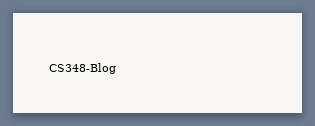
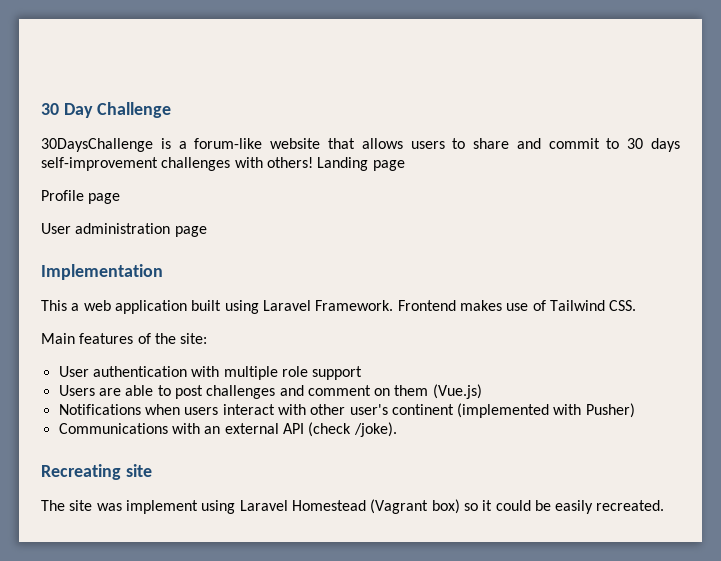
[49,63,116,74] CS348-Blog -> [41,102,172,118] [41,138,681,152] [41,157,405,171] [41,190,121,204] [41,223,207,237] [41,264,163,280] [41,300,637,314] [41,333,208,344] [58,366,363,380] [58,384,482,399] [58,403,635,418] [58,422,397,437] [41,464,152,480] [41,499,665,514] 30 Day Challenge // 30DaysChallenge is a forum-like website that allows users to share and commit to 30 days self-improvement challenges with others! Landing page // Profile page // User administration page // Implementation // This a web application built using Laravel Framework. Frontend makes use of Tailwind CSS. // Main features of the site: // User authentication with multiple role support // Users are able to post challenges and comment on them (Vue.js) // Notifications when users interact with other user's continent (implemented with Pusher) // Communications with an external API (check /joke). // Recreating site // The site was implement using Laravel Homestead (Vagrant box) so it could be easily recreated.

